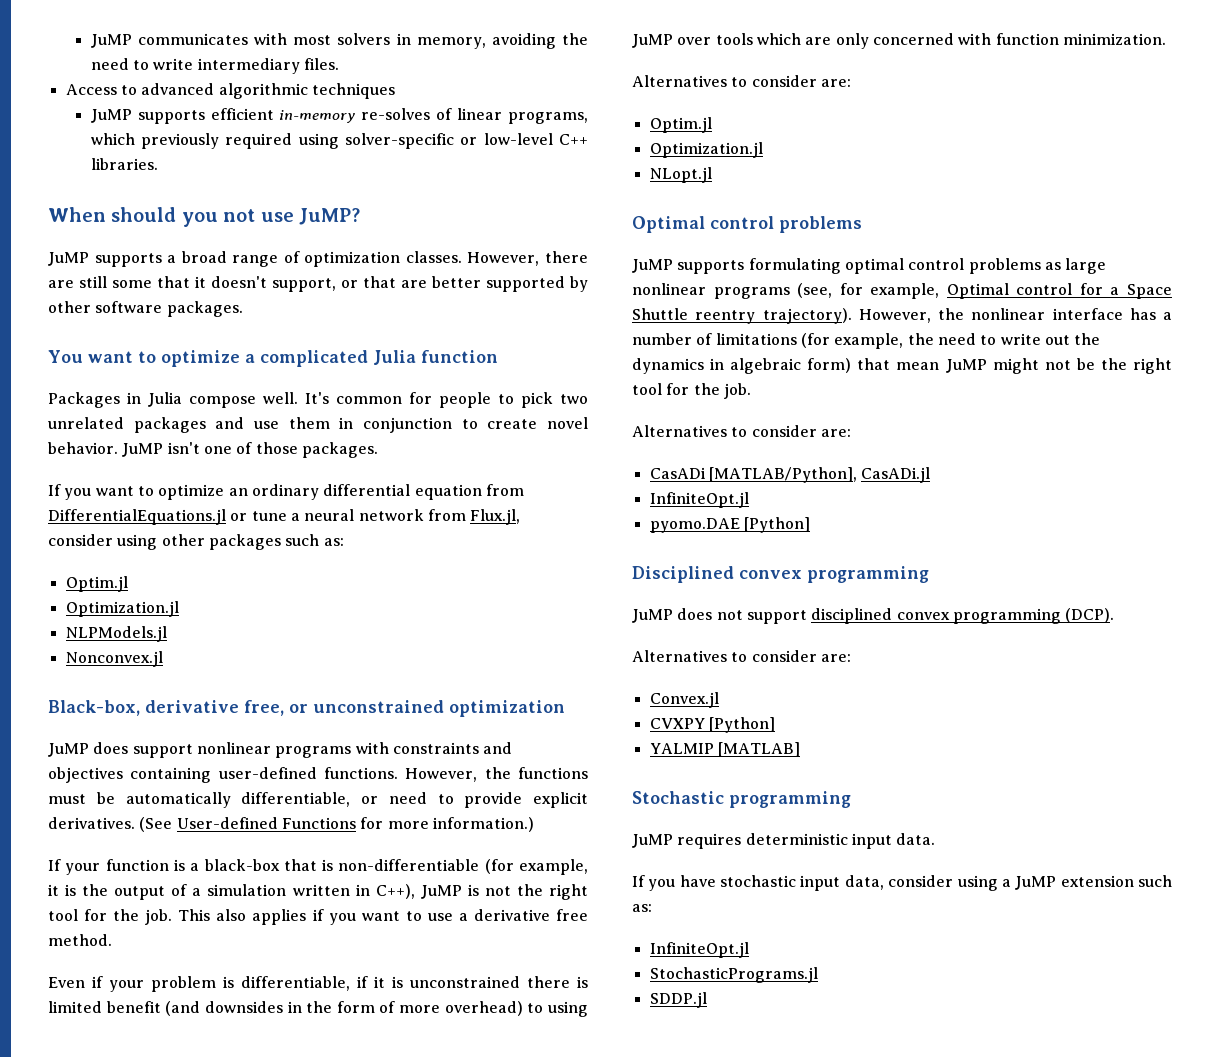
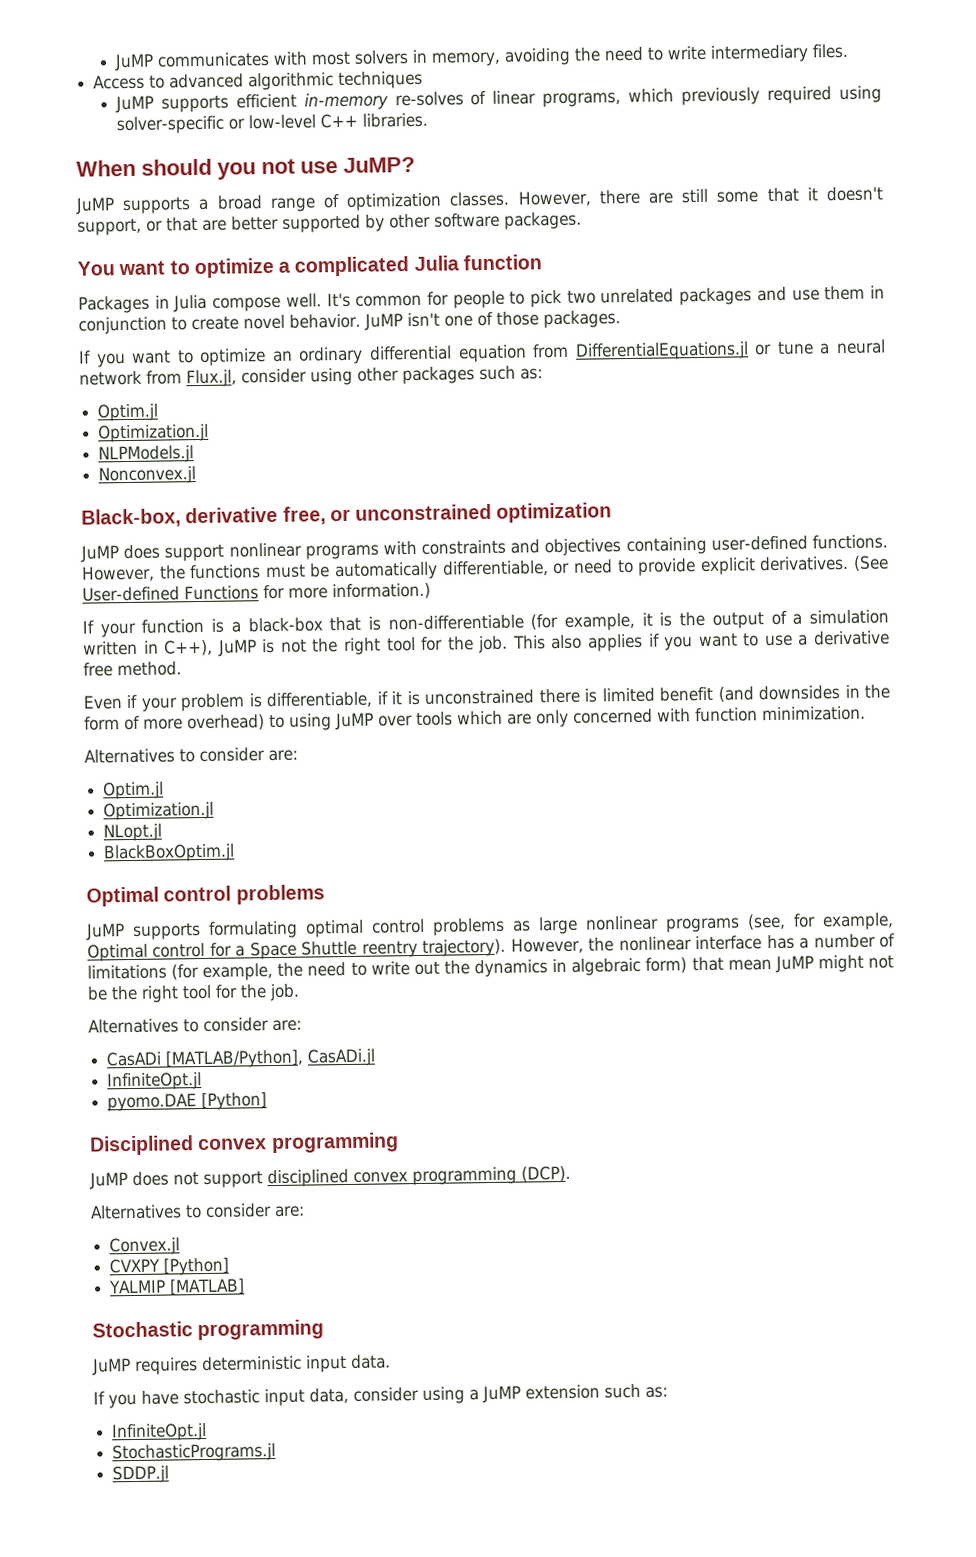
(712, 175) none -> [103,843,236,863] // BlackBoxOptim.jl

